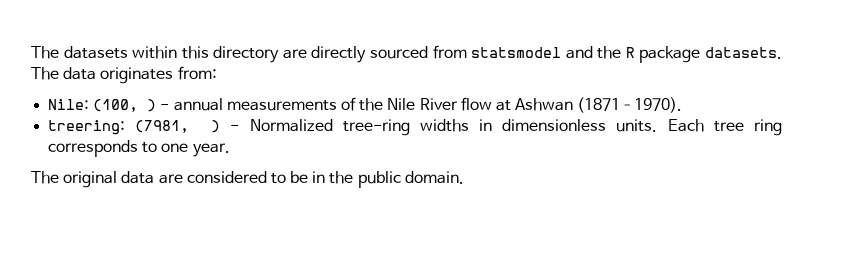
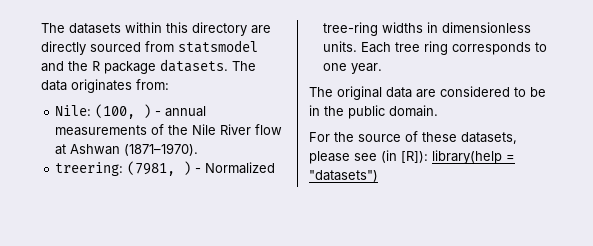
(464, 177) none -> [309,131,517,144] [309,150,515,164] [309,170,378,182] // For the source of these datasets, please see (in [R]): library(help = "datasets")

